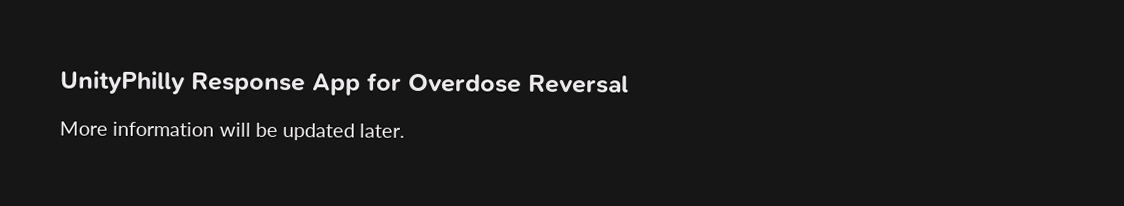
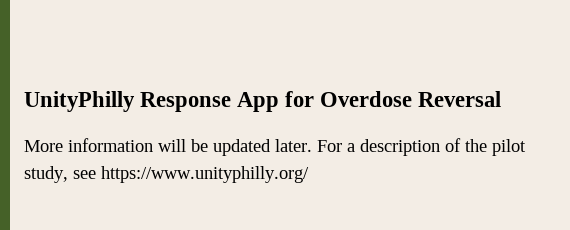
(406, 130) none -> [317,138,526,156] [24,166,309,183] For a description of the pilot study, see https://www.unityphilly.org/

